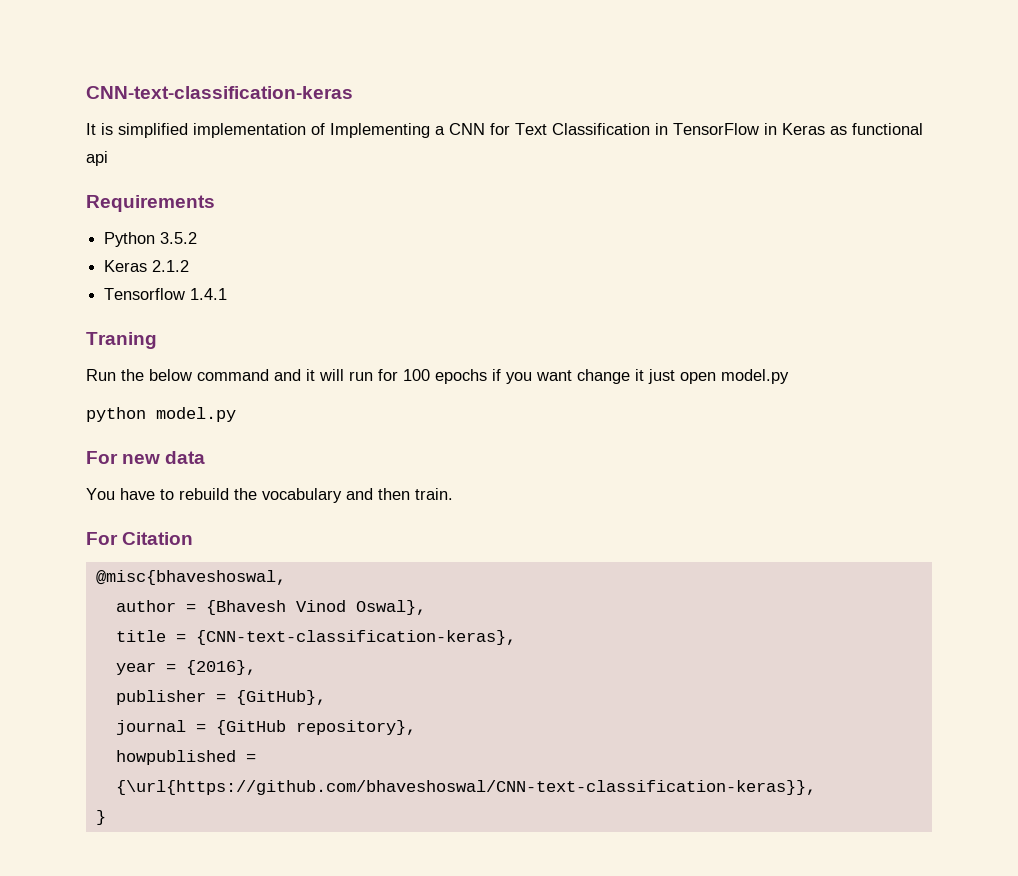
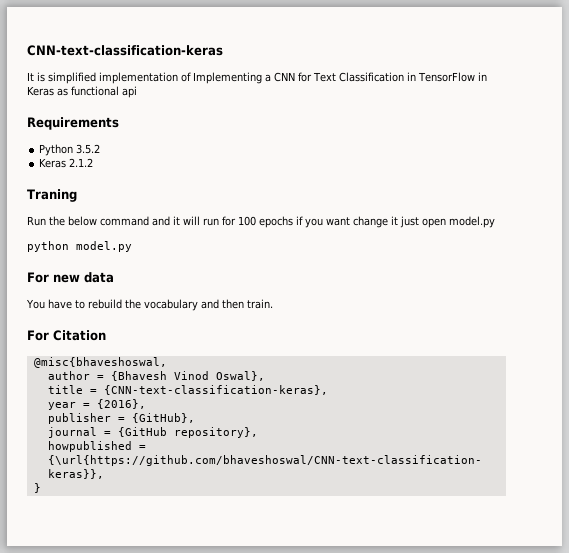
[104,288,228,300] // Tensorflow 1.4.1 -> (94, 162) none

